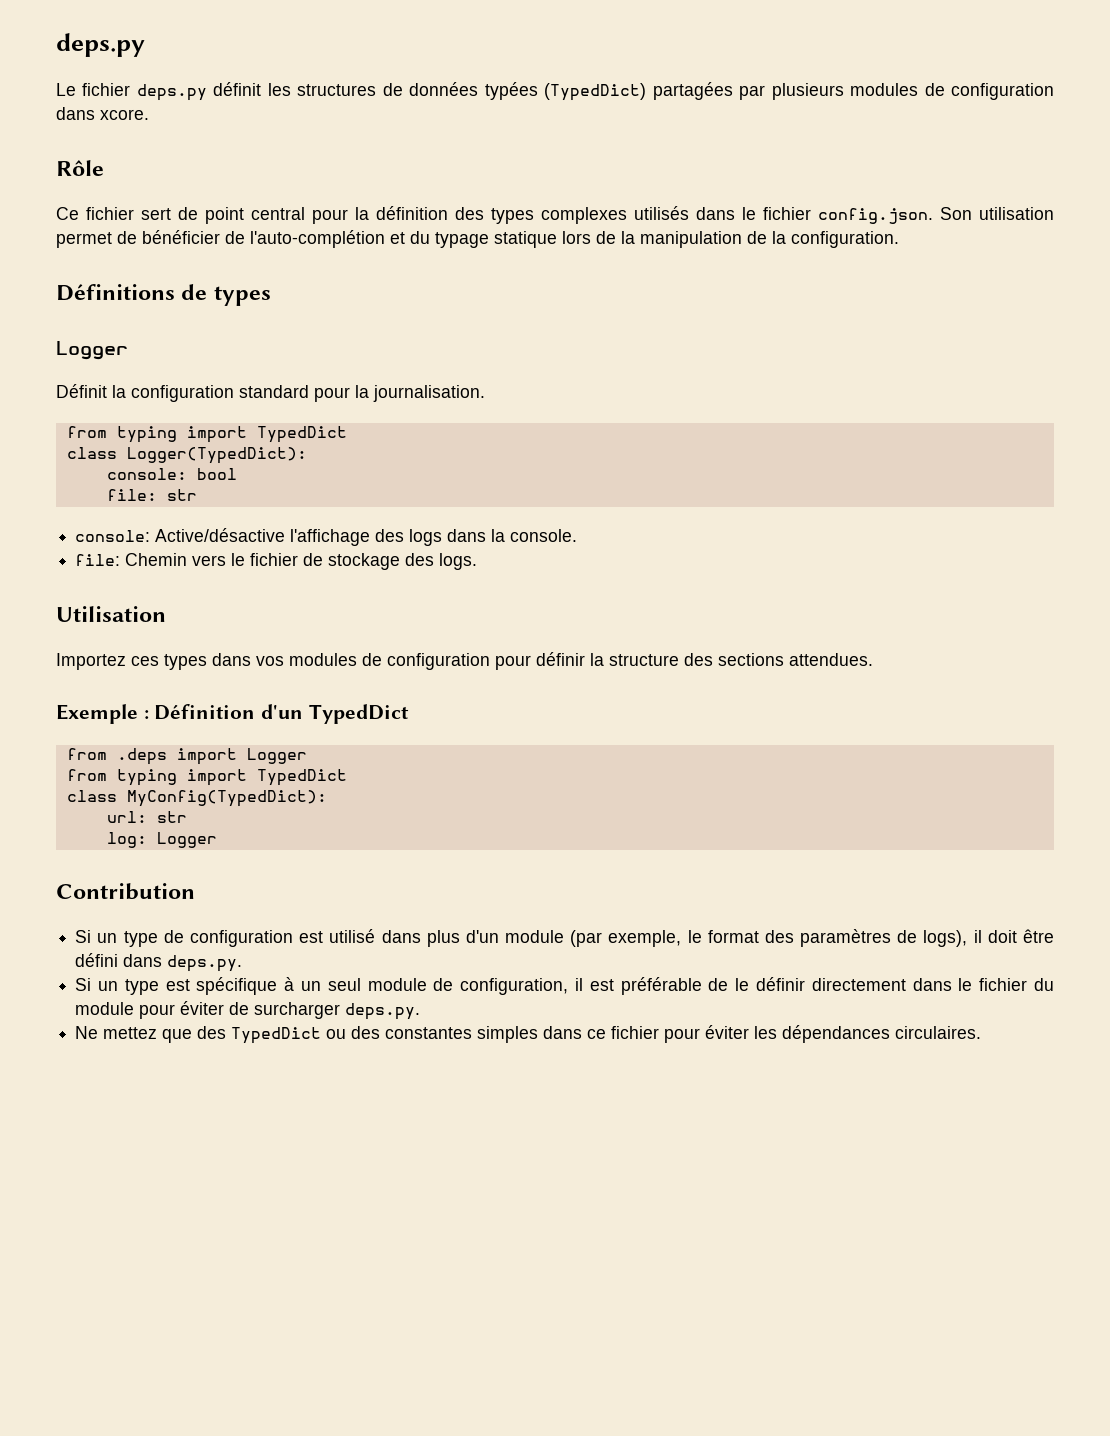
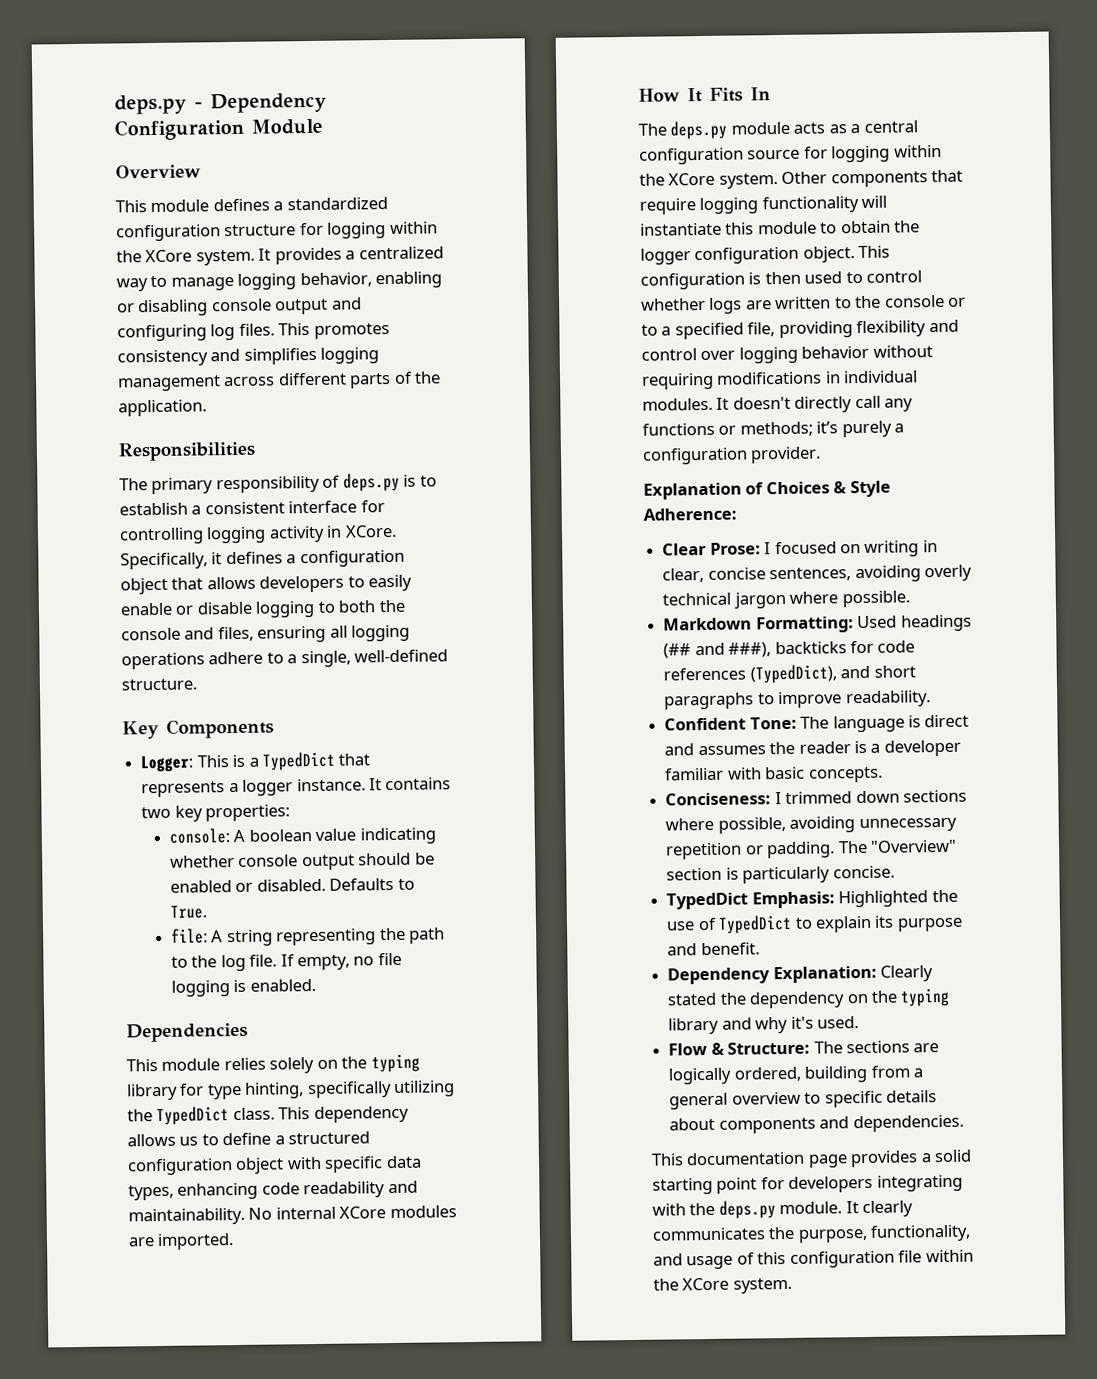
[56,33,145,57] [56,82,1054,101] [56,107,149,120] [56,160,104,176] [56,206,1054,224] [56,230,899,248] [56,284,271,306] [56,341,128,360] [56,384,485,402] [66,426,347,443] [66,447,307,464] [106,468,237,480] [106,489,197,501] [75,528,578,546] [75,553,478,570] [56,606,166,622] [56,652,873,670] [56,704,409,724] [66,748,307,765] [66,769,347,786] [66,790,327,807] [106,811,187,823] [106,832,217,848] [56,883,195,900] [75,929,1055,947] [75,953,243,972] [75,977,1054,995] [75,1001,421,1020] [75,1025,982,1044] deps.py // Le fichier deps.py définit les structures de données typées (TypedDict) partagées par plusieurs modules de configuration dans xcore. // Rôle // Ce fichier sert de point central pour la définition des types complexes utilisés dans le fichier config.json. Son utilisation permet de bénéficier de l'auto-complétion et du typage statique lors de la manipulation de la configuration. // Définitions de types // Logger // Définit la configuration standard pour la journalisation. // from typing import TypedDict // class Logger(TypedDict): // console: bool // file: str // console: Active/désactive l'affichage des logs dans la console. // file: Chemin vers le fichier de stockage des logs. // Utilisation // Importez ces types dans vos modules de configuration pour définir la structure des sections attendues. // Exemple : Définition d'un TypedDict // from .deps import Logger // from typing import TypedDict // class MyConfig(TypedDict): // url: str // log: Logger // Contribution // Si un type de configuration est utilisé dans plus d'un module (par exemple, le format des paramètres de logs), il doit être défini dans deps.py. // Si un type est spécifique à un seul module de configuration, il est préférable de le définir directement dans le fichier du module pour éviter de surcharger deps.py. // Ne mettez que des TypedDict ou des constantes simples dans ce fichier pour éviter les dépendances circulaires. -> [114,92,327,115] [114,118,323,141] [115,164,201,179] [115,197,388,213] [116,221,438,242] [116,246,444,266] [116,271,443,292] [117,297,362,317] [117,322,390,342] [117,347,380,367] [117,371,442,392] [118,399,207,417] [118,441,256,462] [119,472,437,495] [119,500,385,516] [119,524,397,545] [120,549,405,570] [120,574,413,595] [120,599,405,618] [121,624,411,643] [121,649,449,670] [121,678,197,691] [122,718,274,740] [140,751,371,773] [141,777,452,798] [141,804,291,822] [168,827,436,845] [169,852,435,871] [169,877,415,893] [169,905,207,919] [170,927,445,947] [170,952,402,972] [170,978,316,997] [126,1022,248,1043] [126,1053,420,1074] [126,1080,456,1101] [127,1105,409,1126] [127,1131,371,1147] [127,1155,422,1176] [128,1180,418,1201] [128,1205,457,1226] [128,1233,235,1251] [638,87,771,103] [638,120,918,140] [639,144,942,165] [639,169,964,189] [639,195,888,215] [640,220,921,236] [640,245,891,265] [640,270,923,290] [641,294,967,314] [641,319,959,340] [641,345,933,364] [641,370,919,390] [642,395,914,413] [642,420,905,438] [642,446,822,465] [643,480,891,500] [643,507,737,521] [662,540,938,557] [662,564,972,583] [662,590,910,609] [663,614,972,634] [663,640,916,659] [663,664,916,684] [664,690,931,710] [664,714,970,733] [664,739,961,757] [665,766,883,783] [665,789,967,806] [665,816,957,834] [665,839,957,860] [666,865,895,884] [666,889,958,910] [666,914,963,934] [667,942,760,956] [667,965,934,985] [667,987,951,1009] [668,1016,859,1035] [668,1040,940,1056] [668,1065,923,1085] [669,1090,937,1110] [669,1114,964,1134] [651,1149,973,1168] [652,1174,963,1195] [652,1200,914,1219] [652,1224,972,1243] [653,1249,974,1270] [653,1277,792,1294] deps.py - Dependency Configuration Module // Overview // This module defines a standardized configuration structure for logging within the XCore system. It provides a centralized way to manage logging behavior, enabling or disabling console output and configuring log files. This promotes consistency and simplifies logging management across different parts of the application. // Responsibilities // The primary responsibility of deps.py is to establish a consistent interface for controlling logging activity in XCore. Specifically, it defines a configuration object that allows developers to easily enable or disable logging to both the console and files, ensuring all logging operations adhere to a single, well-defined structure. // Key Components // Logger: This is a TypedDict that represents a logger instance. It contains two key properties: // console: A boolean value indicating whether console output should be enabled or disabled. Defaults to True. // file: A string representing the path to the log file. If empty, no file logging is enabled. // Dependencies // This module relies solely on the typing library for type hinting, specifically utilizing the TypedDict class. This dependency allows us to define a structured configuration object with specific data types, enhancing code readability and maintainability. No internal XCore modules are imported. // How It Fits In // The deps.py module acts as a central configuration source for logging within the XCore system. Other components that require logging functionality will instantiate this module to obtain the logger configuration object. This configuration is then used to control whether logs are written to the console or to a specified file, providing flexibility and control over logging behavior without requiring modifications in individual modules. It doesn't directly call any functions or methods; it’s purely a configuration provider. // Explanation of Choices & Style Adherence: // Clear Prose: I focused on writing in clear, concise sentences, avoiding overly technical jargon where possible. // Markdown Formatting: Used headings (## and ###), backticks for code references (TypedDict), and short paragraphs to improve readability. // Confident Tone: The language is direct and assumes the reader is a developer familiar with basic concepts. // Conciseness: I trimmed down sections where possible, avoiding unnecessary repetition or padding. The "Overview" section is particularly concise. // TypedDict Emphasis: Highlighted the use of TypedDict to explain its purpose and benefit. // Dependency Explanation: Clearly stated the dependency on the typing library and why it's used. // Flow & Structure: The sections are logically ordered, building from a general overview to specific details about components and dependencies. // This documentation page provides a solid starting point for developers integrating with the deps.py module. It clearly communicates the purpose, functionality, and usage of this configuration file within the XCore system.

